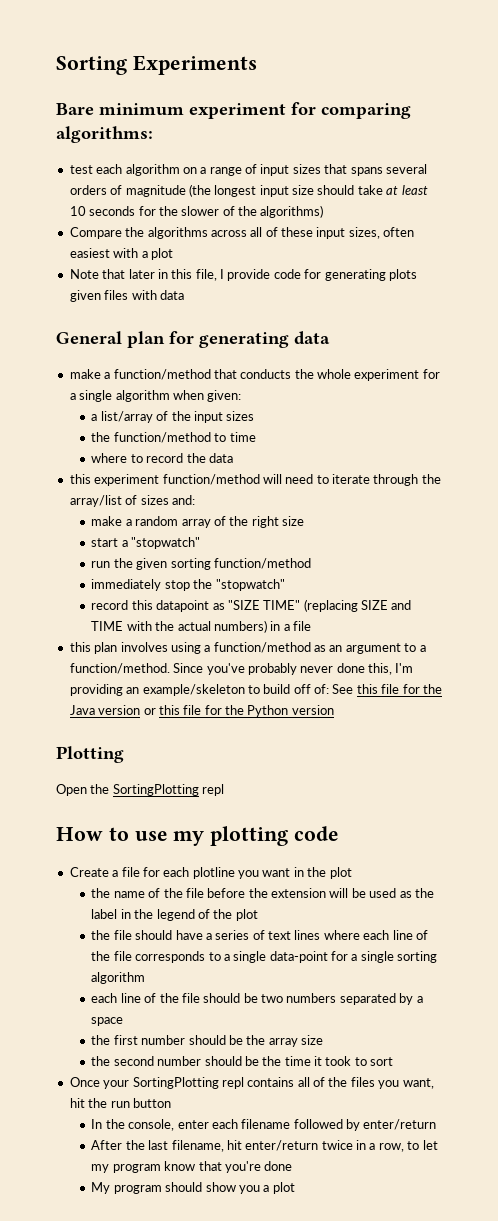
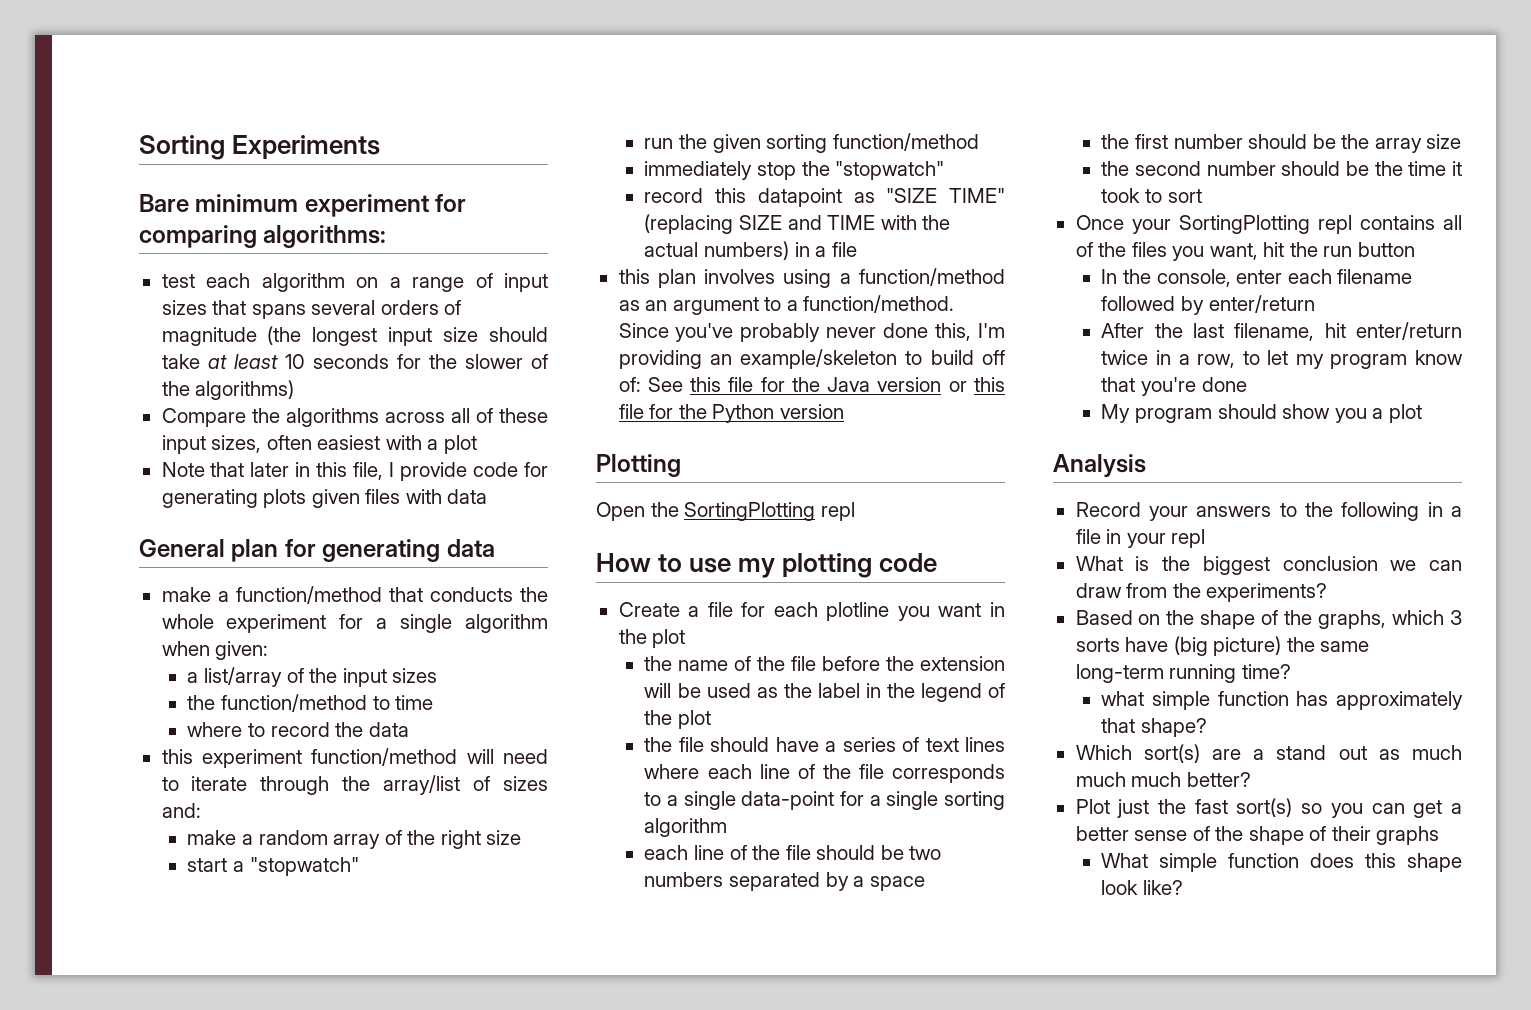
(295, 1188) none -> [1053,454,1146,477] [1075,502,1462,521] [1075,529,1206,548] [1075,556,1462,575] [1075,583,1328,602] [1075,610,1462,629] [1075,636,1370,656] [1075,664,1291,683] [1101,691,1463,710] [1101,718,1207,737] [1075,744,1462,763] [1075,772,1251,787] [1075,798,1462,818] [1075,826,1440,845] [1101,853,1462,872] [1101,880,1183,895] // Analysis // Record your answers to the following in a file in your repl // What is the biggest conclusion we can draw from the experiments? // Based on the shape of the graphs, which 3 sorts have (big picture) the same long-term running time? // what simple function has approximately that shape? // Which sort(s) are a stand out as much much much better? // Plot just the fast sort(s) so you can get a better sense of the shape of their graphs // What simple function does this shape look like?

